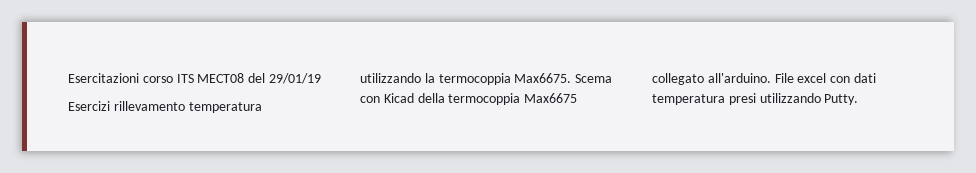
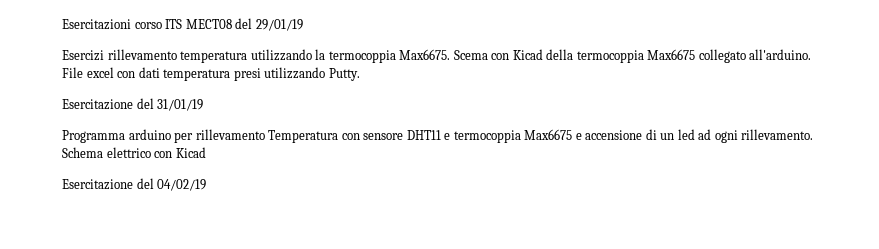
(859, 99) none -> [62,98,204,111] [62,129,814,143] [62,147,206,158] [62,178,207,191] // Esercitazione del 31/01/19 // Programma arduino per rillevamento Temperatura con sensore DHT11 e termocoppia Max6675 e accensione di un led ad ogni rillevamento. Schema elettrico con Kicad // Esercitazione del 04/02/19

